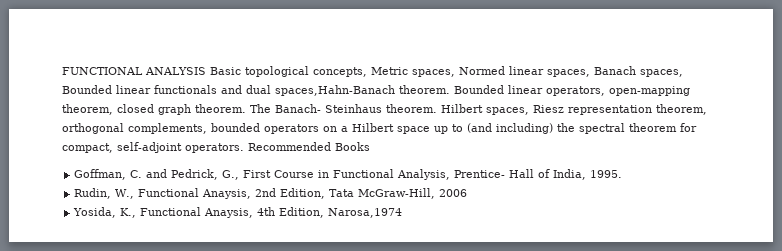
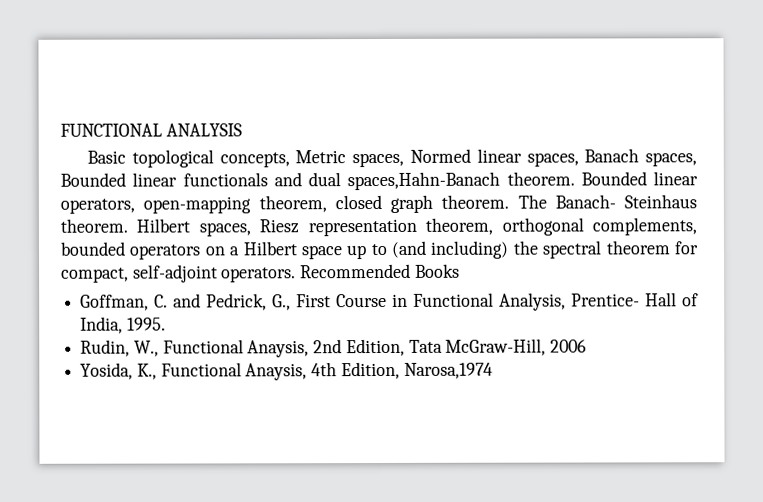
(206, 71) none -> (242, 130) //

